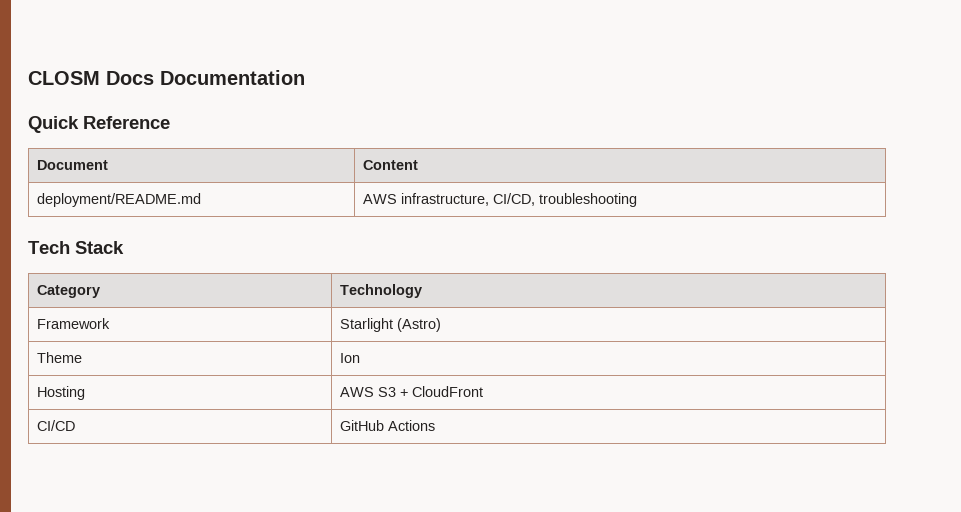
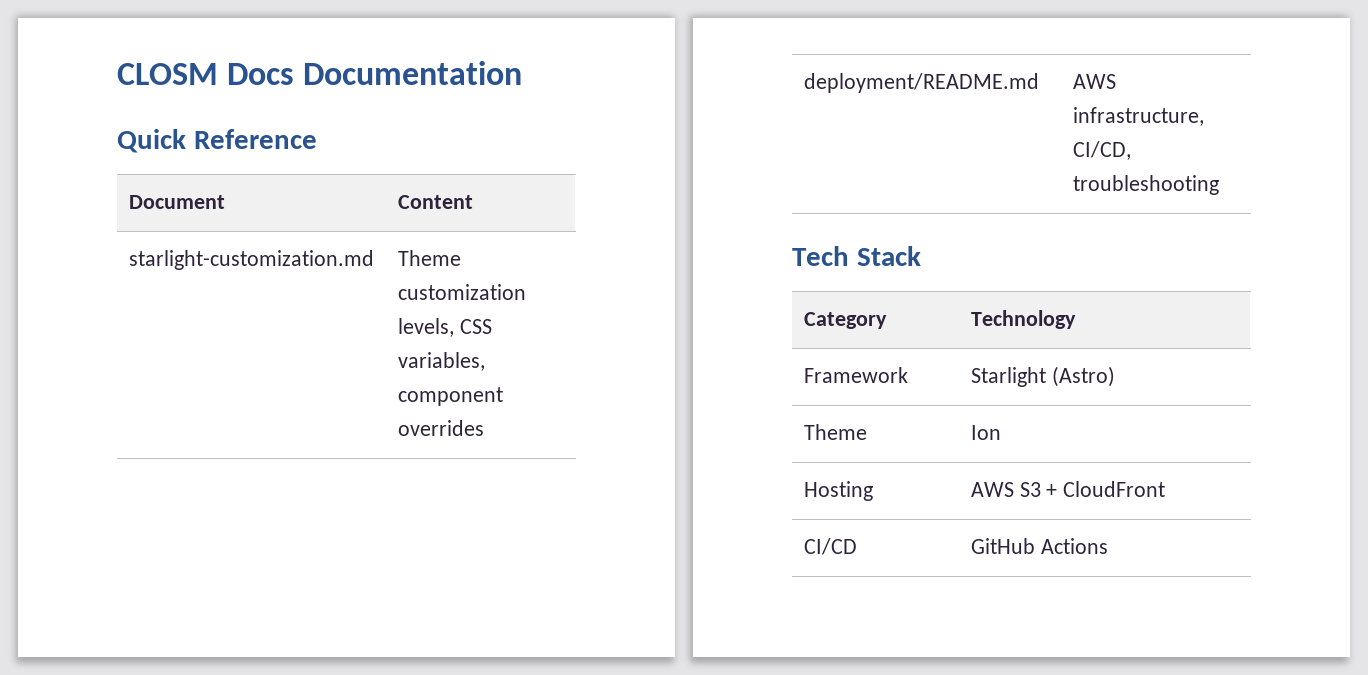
(418, 165) none -> [128,250,374,270] [397,250,461,266] [397,284,526,300] [397,318,492,337] [397,352,485,371] [397,387,503,406] [397,420,484,436] // starlight-customization.md | Theme customization levels, CSS variables, component overrides

